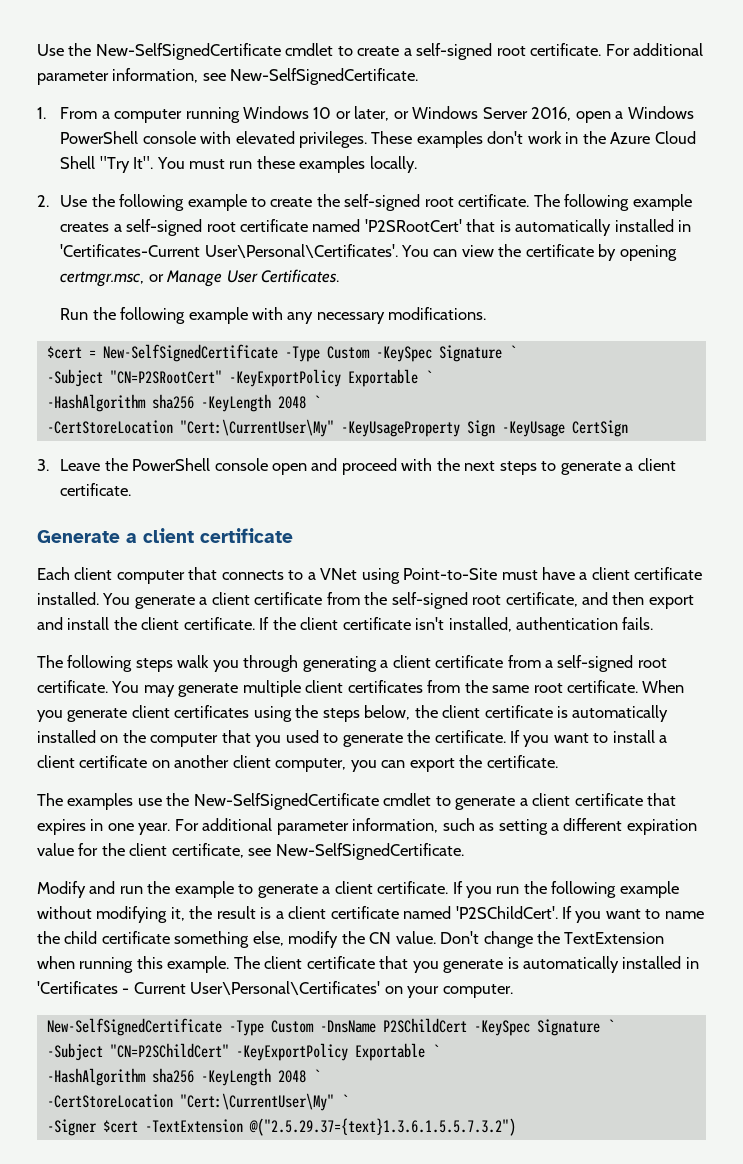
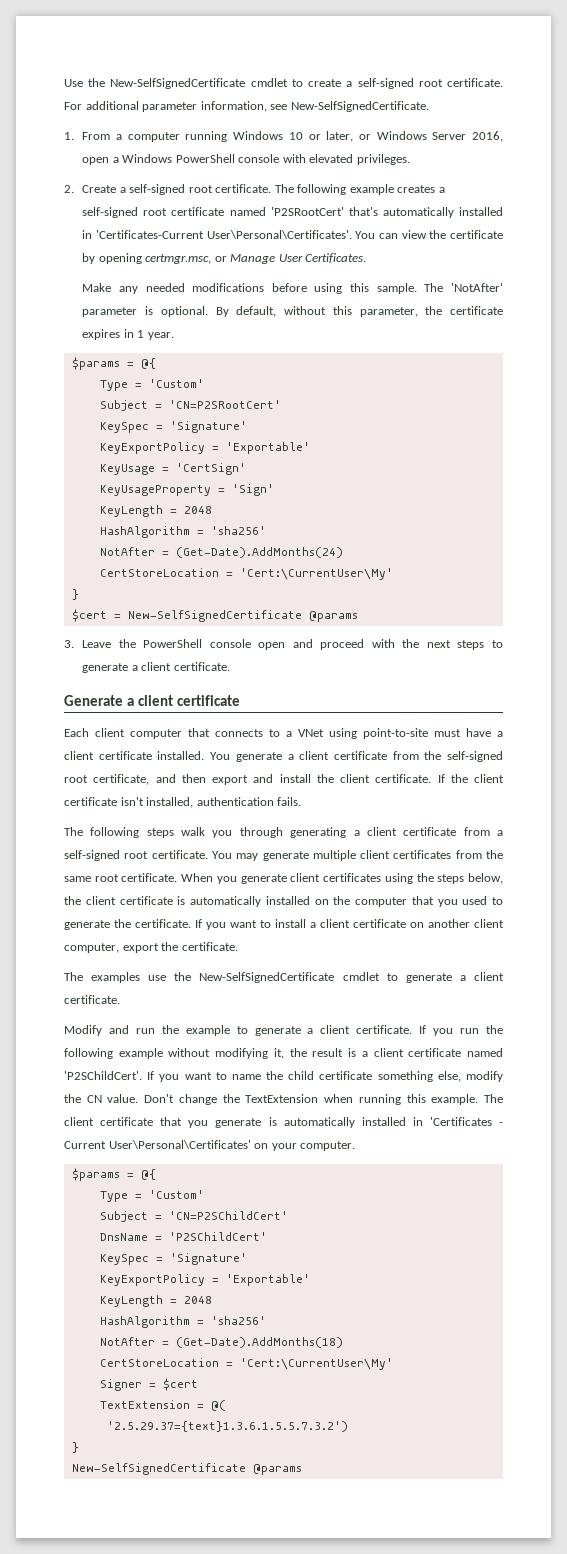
[371,131,696,148] [60,156,417,173] [37,194,340,211] These examples don't work in the Azure Cloud Shell "Try It". You must run these examples locally. // 2. Use the following example to create the -> [64,185,126,193] // 2. Create a
[466,219,511,232] that is -> [348,207,378,216] that's
[60,307,487,324] [46,344,516,362] [46,369,432,387] [46,394,320,412] [46,419,628,437] Run the following example with any necessary modifications. // $cert = New-SelfSignedCertificate -Type Custom -KeySpec Signature ` // -Subject "CN=P2SRootCert" -KeyExportPolicy Exportable ` // -HashAlgorithm sha256 -KeyLength 2048 ` // -CertStoreLocation "Cert:\CurrentUser\My" -KeyUsageProperty Sign -KeyUsage CertSign -> [82,283,503,294] [82,306,504,317] [82,329,174,340] [71,357,156,370] [99,379,204,391] [99,400,281,411] [99,421,247,433] [99,442,310,454] [99,463,246,475] [99,484,274,496] [99,505,212,517] [99,526,266,538] [99,547,343,558] [99,568,393,580] [71,589,79,600] [71,609,358,622] Make any needed modifications before using this sample. The 'NotAfter' parameter is optional. By default, without this parameter, the certificate expires in 1 year. // $params = @{ // Type = 'Custom' // Subject = 'CN=P2SRootCert' // KeySpec = 'Signature' // KeyExportPolicy = 'Exportable' // KeyUsage = 'CertSign' // KeyUsageProperty = 'Sign' // KeyLength = 2048 // HashAlgorithm = 'sha256' // NotAfter = (Get-Date).AddMonths(24) // CertStoreLocation = 'Cert:\CurrentUser\My' // } // $cert = New-SelfSignedCertificate @params
[403,568,498,580] Point-to-Site -> [363,728,428,739] point-to-site
[350,760,406,772] you can -> (119, 948) none
[574,793,677,806] [37,818,697,835] [37,843,464,860] certificate that expires in one year. For additional parameter information, such as setting a different expiration value for the client certificate, see New-SelfSignedCertificate. -> [64,995,120,1004] certificate.
[46,1018,614,1036] [46,1043,439,1061] [46,1068,320,1086] [46,1093,348,1111] [46,1118,516,1136] New-SelfSignedCertificate -Type Custom -DnsName P2SChildCert -KeySpec Signature ` // -Subject "CN=P2SChildCert" -KeyExportPolicy Exportable ` // -HashAlgorithm sha256 -KeyLength 2048 ` // -CertStoreLocation "Cert:\CurrentUser\My" ` // -Signer $cert -TextExtension @("2.5.29.37={text}1.3.6.1.5.5.7.3.2") -> [71,1168,156,1181] [99,1190,204,1202] [99,1211,288,1222] [99,1232,267,1241] [99,1253,247,1265] [99,1274,310,1286] [99,1295,212,1307] [99,1316,266,1328] [99,1337,343,1348] [99,1358,393,1370] [99,1378,198,1391] [99,1400,226,1411] [106,1421,348,1432] [71,1442,79,1453] [71,1463,302,1475] $params = @{ // Type = 'Custom' // Subject = 'CN=P2SChildCert' // DnsName = 'P2SChildCert' // KeySpec = 'Signature' // KeyExportPolicy = 'Exportable' // KeyLength = 2048 // HashAlgorithm = 'sha256' // NotAfter = (Get-Date).AddMonths(18) // CertStoreLocation = 'Cert:\CurrentUser\My' // Signer = $cert // TextExtension = @( // '2.5.29.37={text}1.3.6.1.5.5.7.3.2') // } // New-SelfSignedCertificate @params

